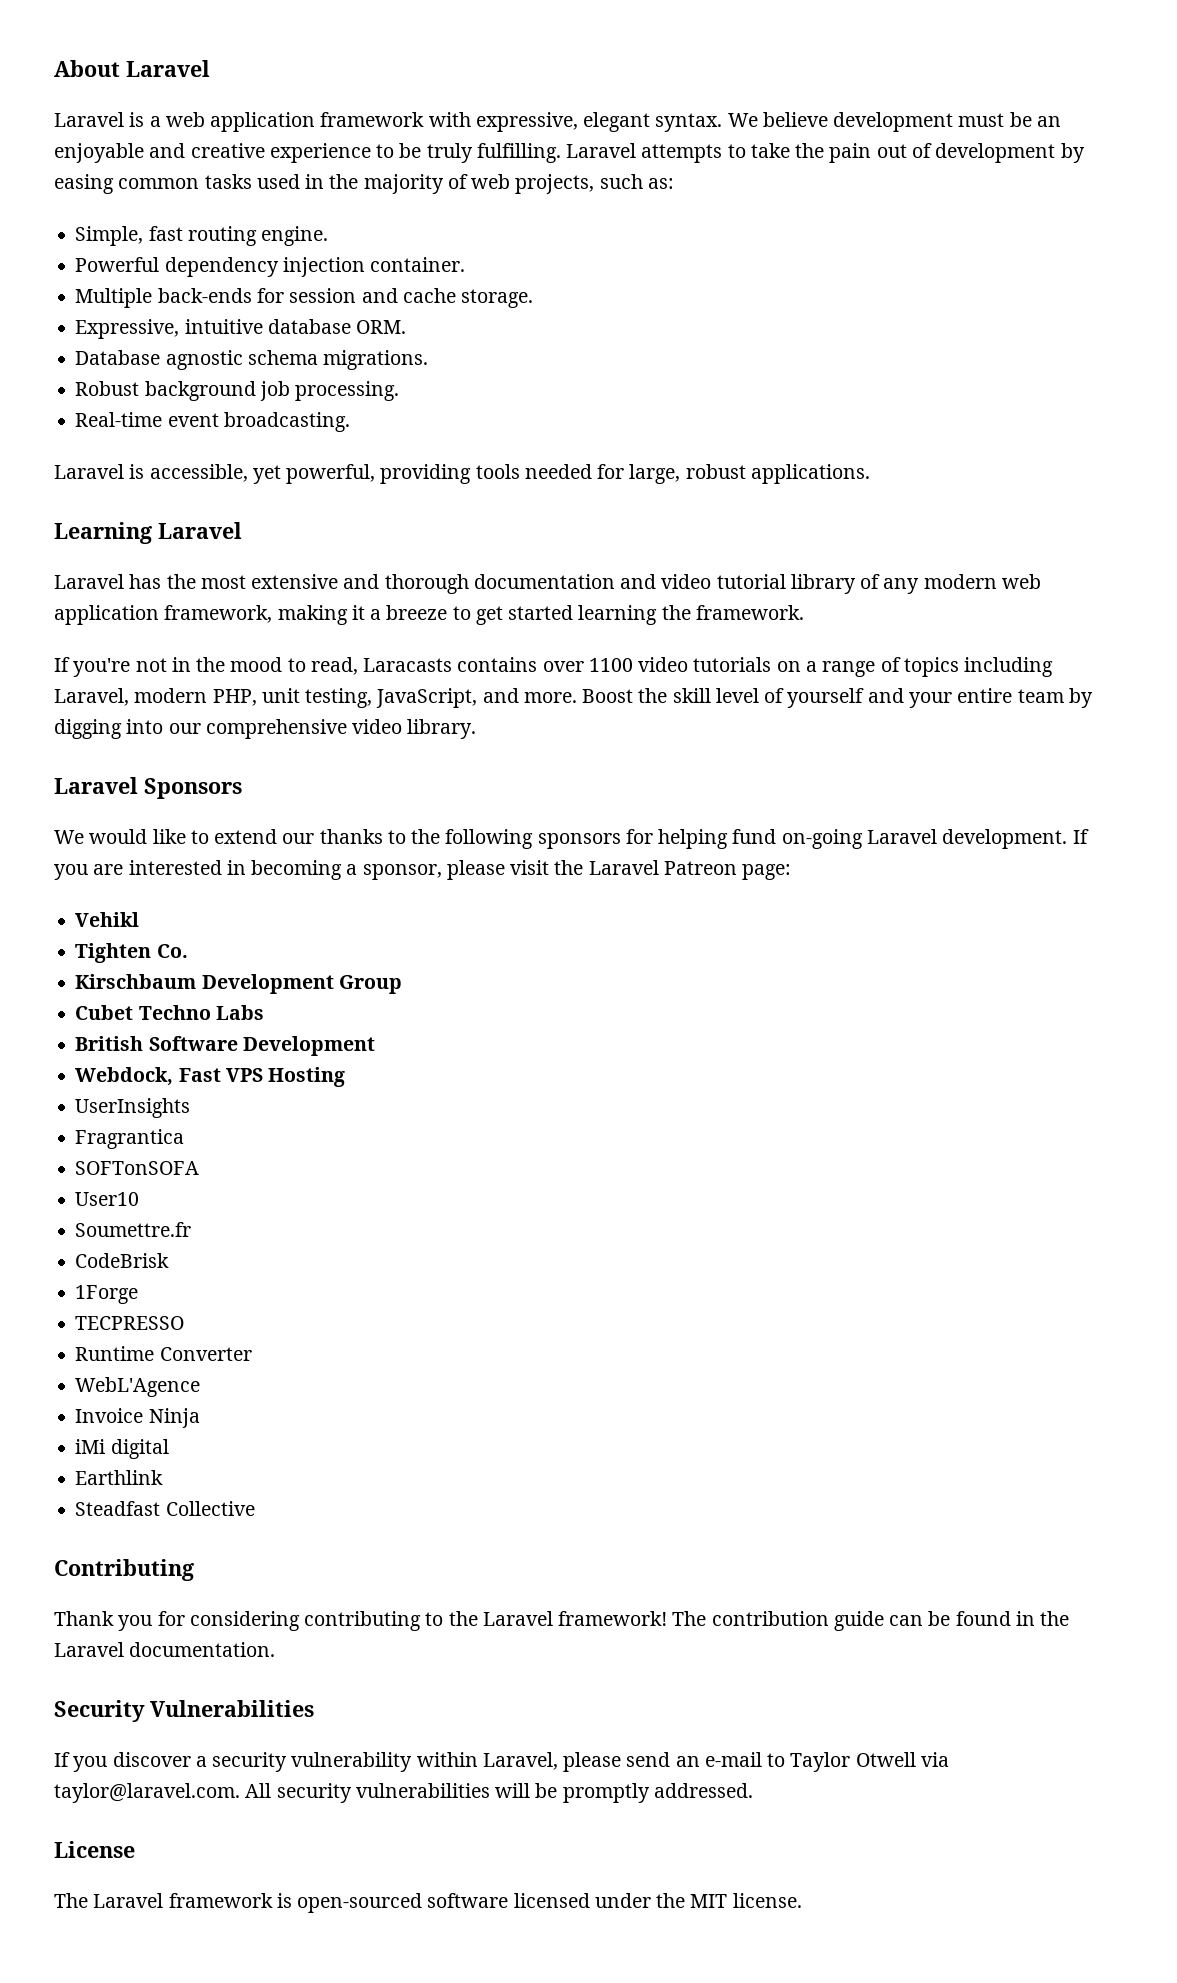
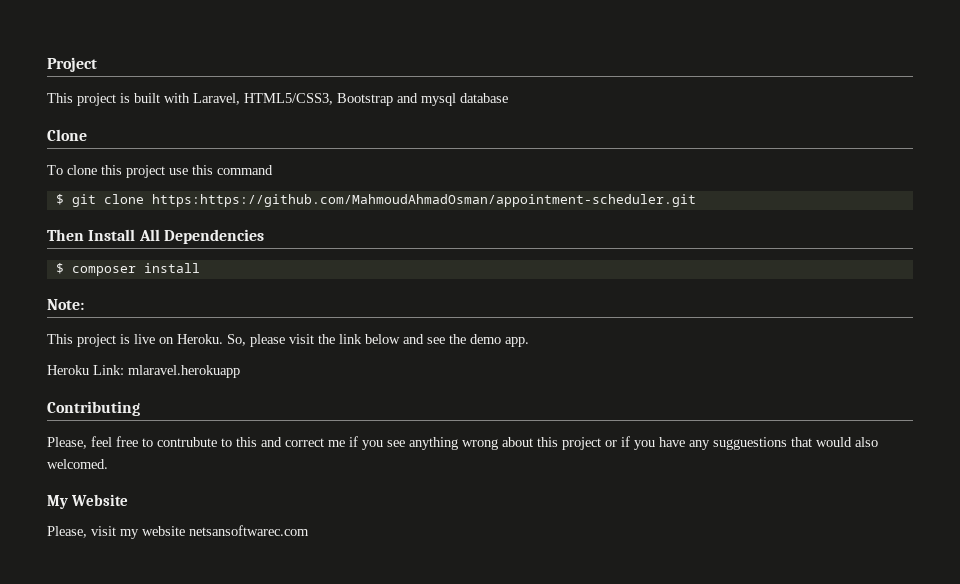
[54,60,210,77] [54,112,1061,132] [54,143,1085,163] [54,174,674,194] [75,226,329,246] [75,257,466,277] [75,288,534,308] [75,319,407,339] [75,350,429,370] [75,381,400,401] [75,412,350,432] [54,464,870,484] [54,522,242,544] [54,574,1041,594] [54,605,804,625] [54,657,1054,677] [54,688,1093,708] [54,719,477,739] [54,777,242,799] [54,829,1089,849] [54,860,792,880] [75,912,140,927] [75,943,188,963] [75,974,402,994] [75,1005,264,1020] [75,1036,375,1056] [75,1067,346,1087] [75,1098,191,1118] [75,1129,185,1149] [75,1161,200,1175] [75,1192,140,1206] [75,1222,192,1237] [75,1253,170,1268] [75,1285,139,1304] [75,1316,185,1330] [75,1346,252,1361] [75,1377,201,1397] [75,1408,200,1428] [75,1439,169,1459] [75,1470,164,1485] [75,1501,255,1516] [54,1559,194,1581] [54,1611,1070,1631] [54,1642,276,1657] [54,1700,314,1722] [54,1752,949,1772] [54,1783,753,1803] [54,1841,135,1858] [54,1893,802,1913] About Laravel // Laravel is a web application framework with expressive, elegant syntax. We believe development must be an enjoyable and creative experience to be truly fulfilling. Laravel attempts to take the pain out of development by easing common tasks used in the majority of web projects, such as: // Simple, fast routing engine. // Powerful dependency injection container. // Multiple back-ends for session and cache storage. // Expressive, intuitive database ORM. // Database agnostic schema migrations. // Robust background job processing. // Real-time event broadcasting. // Laravel is accessible, yet powerful, providing tools needed for large, robust applications. // Learning Laravel // Laravel has the most extensive and thorough documentation and video tutorial library of any modern web application framework, making it a breeze to get started learning the framework. // If you're not in the mood to read, Laracasts contains over 1100 video tutorials on a range of topics including Laravel, modern PHP, unit testing, JavaScript, and more. Boost the skill level of yourself and your entire team by digging into our comprehensive video library. // Laravel Sponsors // We would like to extend our thanks to the following sponsors for helping fund on-going Laravel development. If you are interested in becoming a sponsor, please visit the Laravel Patreon page: // Vehikl // Tighten Co. // Kirschbaum Development Group // Cubet Techno Labs // British Software Development // Webdock, Fast VPS Hosting // UserInsights // Fragrantica // SOFTonSOFA // User10 // Soumettre.fr // CodeBrisk // 1Forge // TECPRESSO // Runtime Converter // WebL'Agence // Invoice Ninja // iMi digital // Earthlink // Steadfast Collective // Contributing // Thank you for considering contributing to the Laravel framework! The contribution guide can be found in the Laravel documentation. // Security Vulnerabilities // If you discover a security vulnerability within Laravel, please send an e-mail to Taylor Otwell via taylor@laravel.com. All security vulnerabilities will be promptly addressed. // License // The Laravel framework is open-sourced software licensed under the MIT license. -> [47,57,97,72] [47,93,508,106] [47,129,87,141] [47,165,273,178] [55,194,696,207] [47,229,264,244] [55,263,200,276] [47,299,84,310] [47,334,529,347] [47,365,240,378] [47,401,140,416] [47,436,878,450] [47,459,108,469] [47,494,129,509] [47,525,309,539] Project // This project is built with Laravel, HTML5/CSS3, Bootstrap and mysql database // Clone // To clone this project use this command // $ git clone https:https://github.com/MahmoudAhmadOsman/appointment-scheduler.git // Then Install All Dependencies // $ composer install // Note: // This project is live on Heroku. So, please visit the link below and see the demo app. // Heroku Link: mlaravel.herokuapp // Contributing // Please, feel free to contrubute to this and correct me if you see anything wrong about this project or if you have any sugguestions that would also welcomed. // My Website // Please, visit my website netsansoftwarec.com

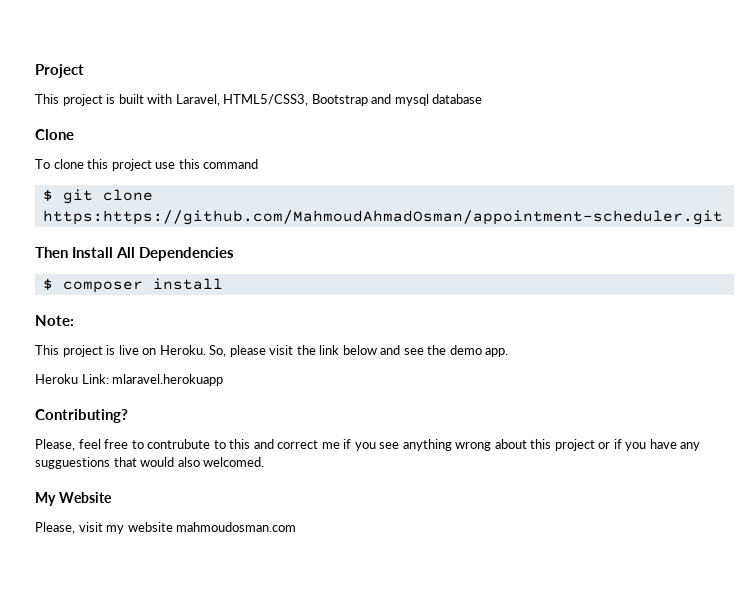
[47,401,140,416] Contributing -> [35,409,128,423] Contributing?
[189,525,309,536] netsansoftwarec.com -> [176,522,297,532] mahmoudosman.com

